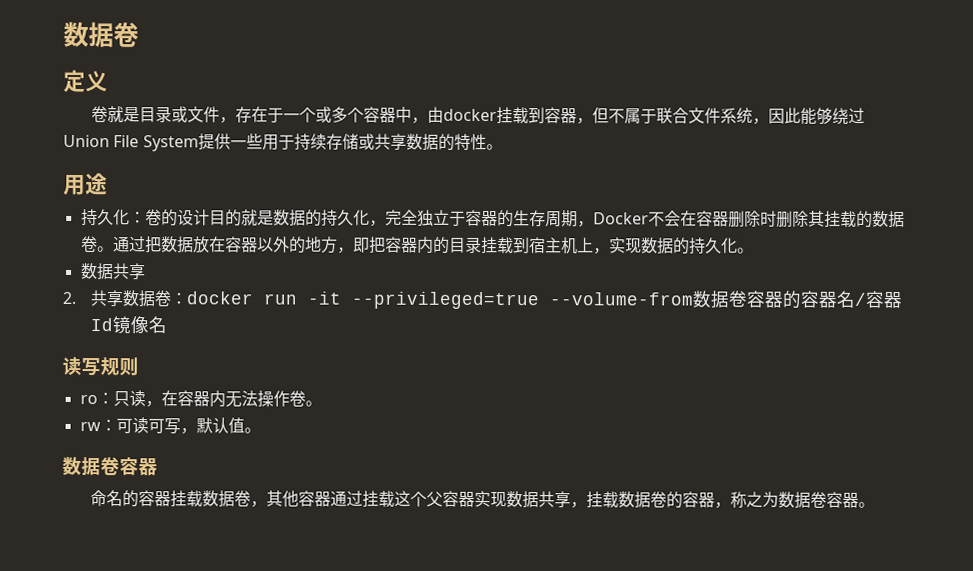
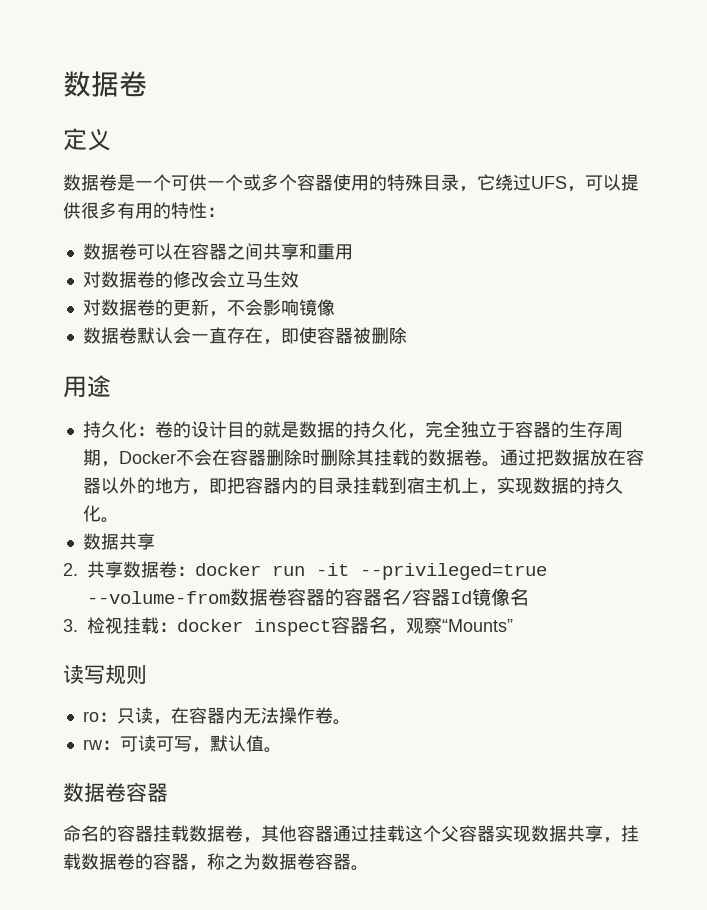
[91,106,866,125] [63,133,503,152] 卷就是目录或文件，存在于一个或多个容器中，由docker挂载到容器，但不属于联合文件系统，因此能够绕过Union File System提供一些用于持续存储或共享数据的特性。 -> [63,174,639,192] [63,202,225,219] [82,243,353,260] [82,271,299,288] [82,299,335,317] [82,327,407,345] 数据卷是一个可供一个或多个容器使用的特殊目录，它绕过UFS，可以提供很多有用的特性： // 数据卷可以在容器之间共享和重用 // 对数据卷的修改会立马生效 // 对数据卷的更新，不会影响镜像 // 数据卷默认会一直存在，即使容器被删除
(167, 325) none -> [63,616,513,636] // 3.检视挂载：docker inspect容器名，观察“Mounts”

